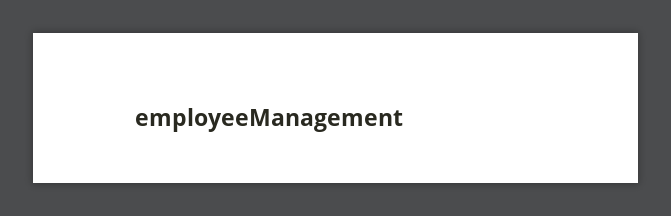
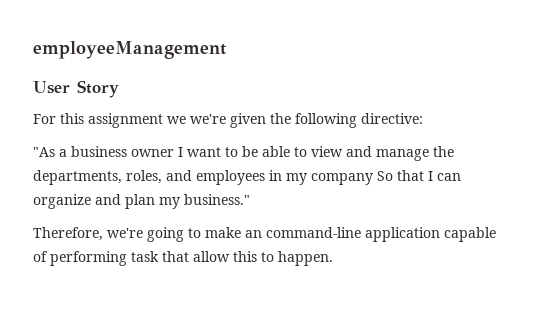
(403, 120) none -> [33,80,119,98] [33,113,423,128] [33,146,454,161] [33,170,461,185] [33,194,250,209] [33,227,496,242] [33,251,333,266] // User Story // For this assignment we we're given the following directive: // "As a business owner I want to be able to view and manage the departments, roles, and employees in my company So that I can organize and plan my business." // Therefore, we're going to make an command-line application capable of performing task that allow this to happen.

